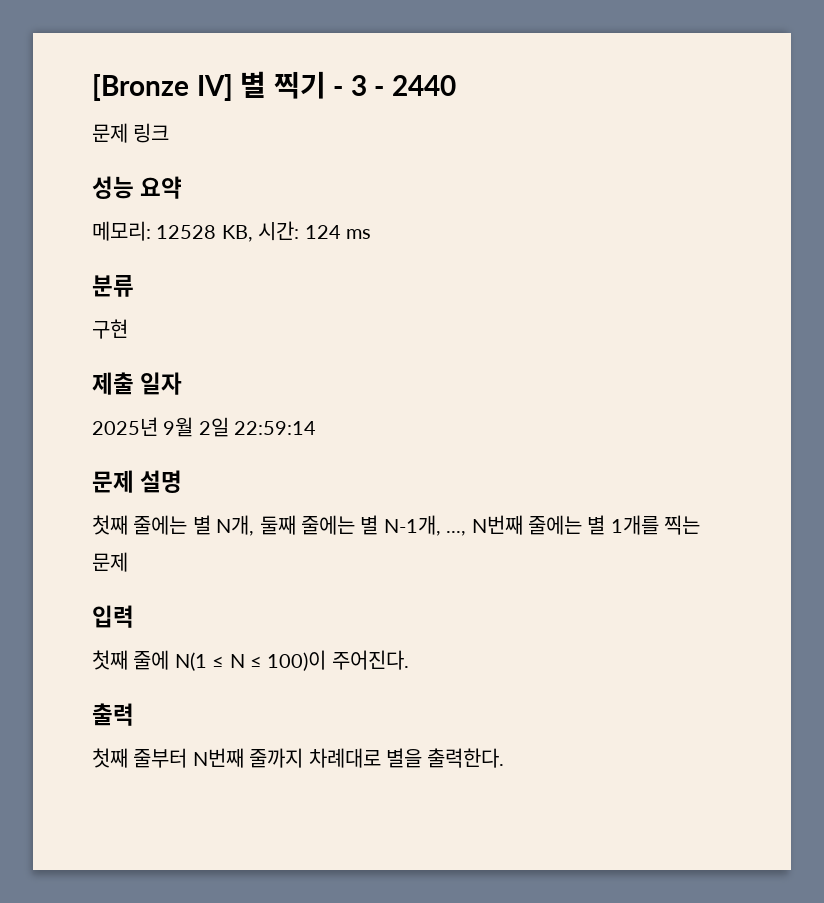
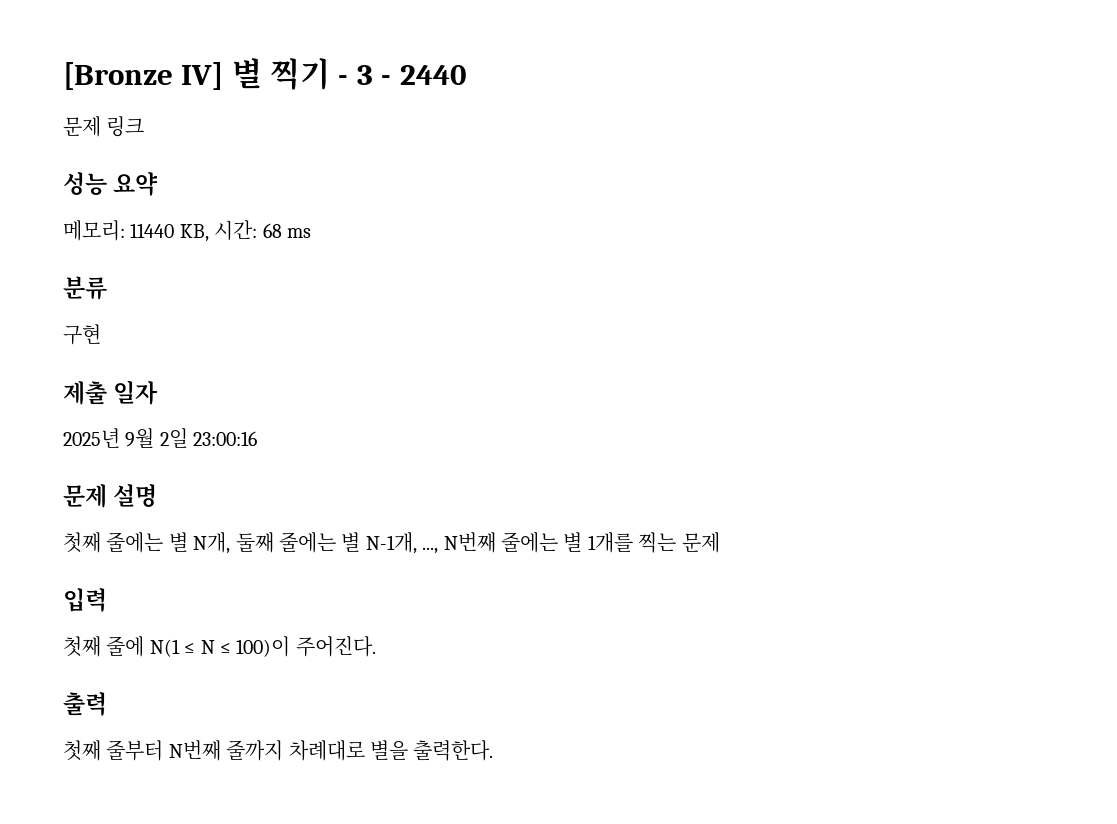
[156,225,217,239] 12528 -> [130,223,175,238] 11440
[304,225,341,239] 124 -> [262,223,282,238] 68
[234,421,317,435] 22:59:14 -> [193,431,258,446] 23:00:16

